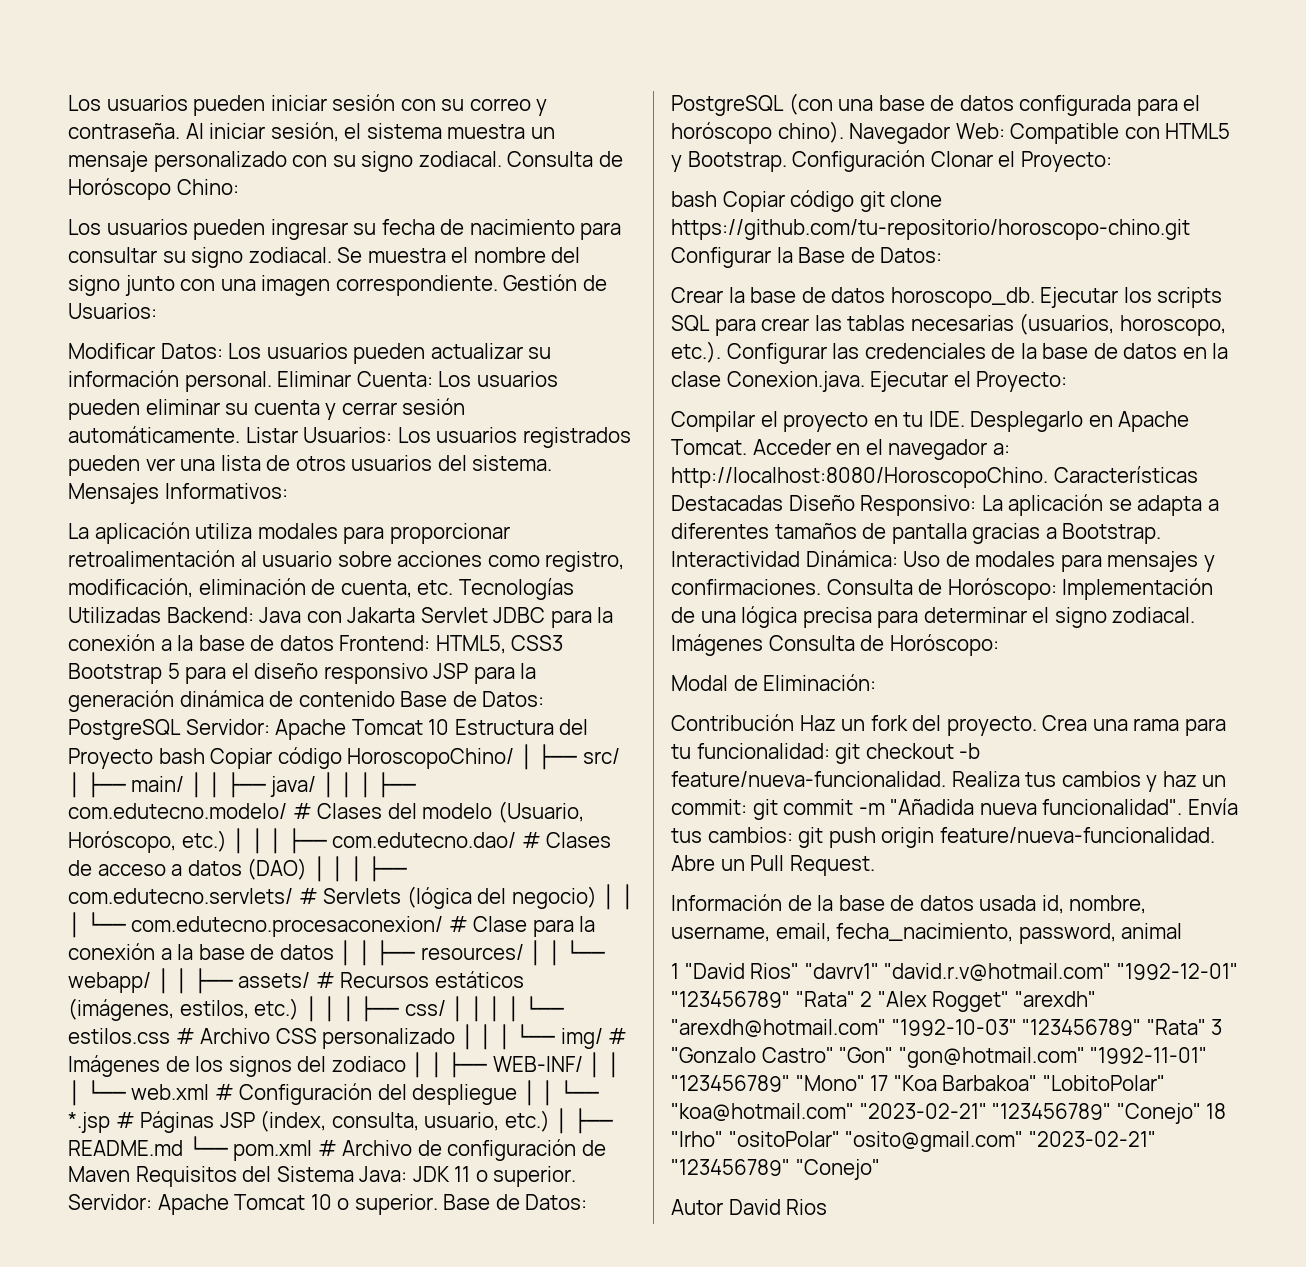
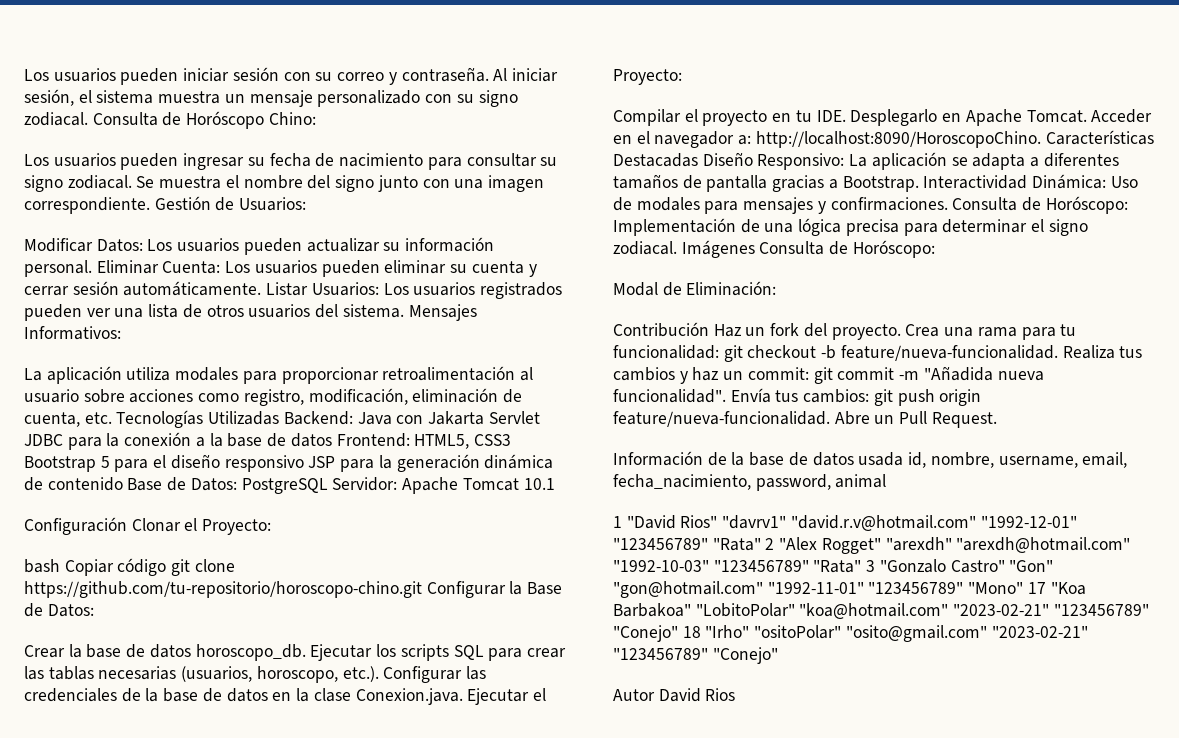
[428,719,589,735] [68,744,620,770] [68,772,417,798] [68,801,584,823] [68,828,612,854] [68,856,408,882] [68,884,634,910] [68,912,596,938] [68,940,606,966] [68,968,524,994] [68,996,565,1022] [68,1024,628,1050] [68,1052,620,1078] [68,1080,599,1106] [68,1108,613,1134] [68,1136,606,1161] [68,1166,577,1187] [68,1194,588,1215] [671,93,1201,116] [671,121,1231,144] [671,151,787,172] 10 Estructura del Proyecto bash Copiar código HoroscopoChino/ │ ├── src/ │ ├── main/ │ │ ├── java/ │ │ │ ├── com.edutecno.modelo/ # Clases del modelo (Usuario, Horóscopo, etc.) │ │ │ ├── com.edutecno.dao/ # Clases de acceso a datos (DAO) │ │ │ ├── com.edutecno.servlets/ # Servlets (lógica del negocio) │ │ │ └── com.edutecno.procesaconexion/ # Clase para la conexión a la base de datos │ │ ├── resources/ │ │ └── webapp/ │ │ ├── assets/ # Recursos estáticos (imágenes, estilos, etc.) │ │ │ ├── css/ │ │ │ │ └── estilos.css # Archivo CSS personalizado │ │ │ └── img/ # Imágenes de los signos del zodiaco │ │ ├── WEB-INF/ │ │ │ └── web.xml # Configuración del despliegue │ │ └── *.jsp # Páginas JSP (index, consulta, usuario, etc.) │ ├── README.md └── pom.xml # Archivo de configuración de Maven Requisitos del Sistema Java: JDK 11 o superior. Servidor: Apache Tomcat 10 o superior. Base de Datos: PostgreSQL (con una base de datos configurada para el horóscopo chino). Navegador Web: Compatible con HTML5 y Bootstrap. -> [523,478,555,490] 10.1 //
[671,467,1048,488] http://localhost:8080/HoroscopoChino. -> [755,131,1041,148] http://localhost:8090/HoroscopoChino.

